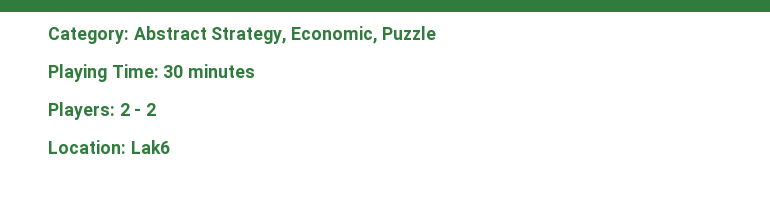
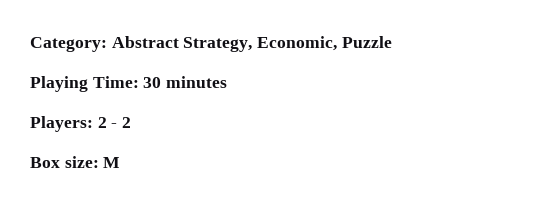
[48,140,170,154] Location: Lak6 -> [30,156,121,168] Box size: M

